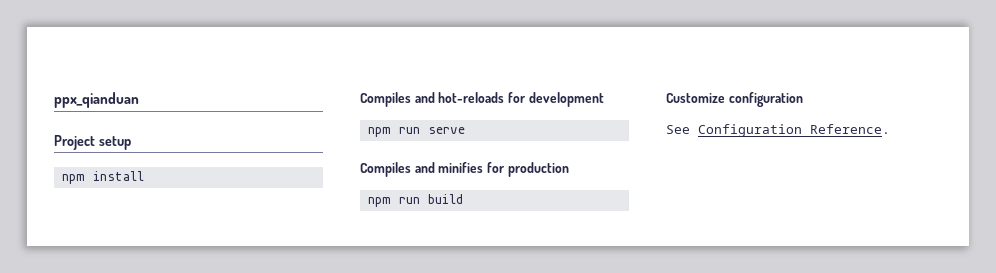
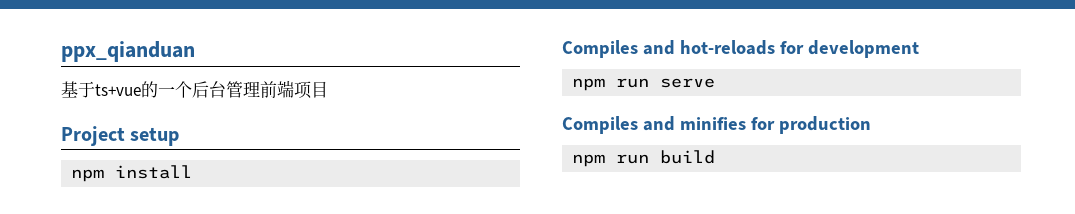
(139, 100) none -> [61,80,328,99] // 基于ts+vue的一个后台管理前端项目
[666,92,803,107] [666,124,890,137] // Customize configuration // See Configuration Reference. -> (716, 157) none

